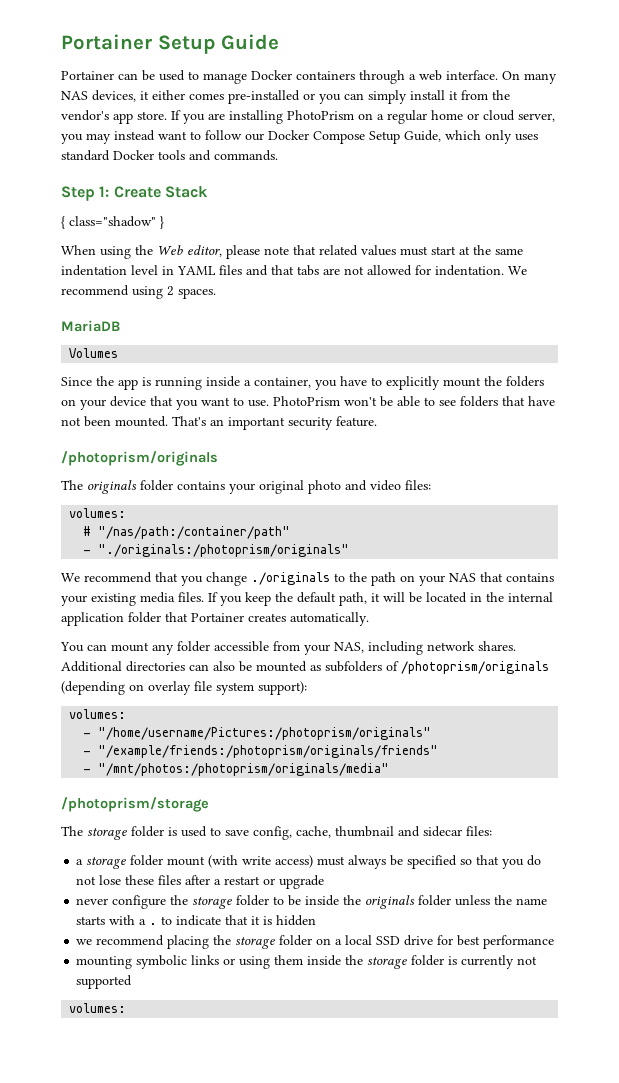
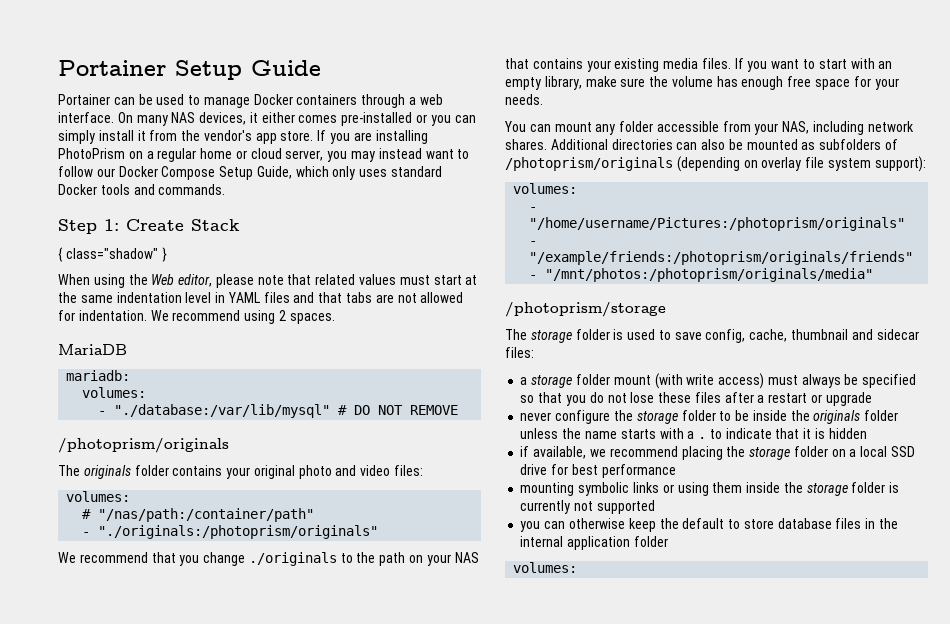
[69,348,119,358] [61,376,544,390] [61,396,555,410] [61,416,377,430] Volumes // Since the app is running inside a container, you have to explicitly mount the folders on your device that you want to use. PhotoPrism won't be able to see folders that have not been mounted. That's an important security feature. -> [66,370,131,381] [82,387,147,398] [98,404,459,418] mariadb: // volumes: // - "./database:/var/lib/mysql" # DO NOT REMOVE
[245,592,553,606] [61,612,369,626] keep the default path, it will be located in the internal application folder that Portainer creates automatically. -> [771,58,893,69] [505,76,899,90] [505,94,543,105] want to start with an empty library, make sure the volume has enough free space for your needs.
(317, 920) none -> [520,446,587,459] if available,
(133, 982) none -> [520,518,898,532] [520,536,668,550] // you can otherwise keep the default to store database files in the internal application folder

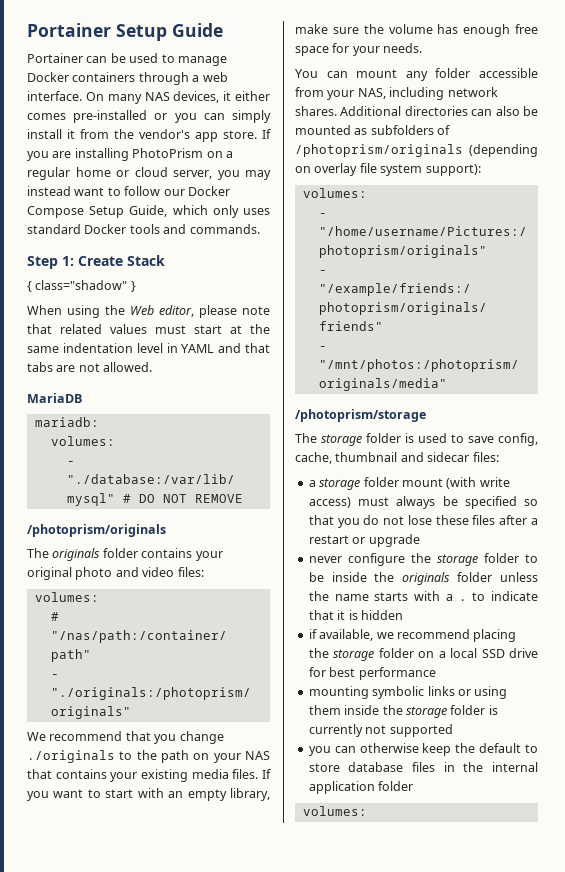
[263,292,290,303] files -> (215, 348) none
[420,292,464,303] [58,310,335,324] allowed for indentation. We recommend using 2 spaces. -> [103,362,153,372] allowed.

